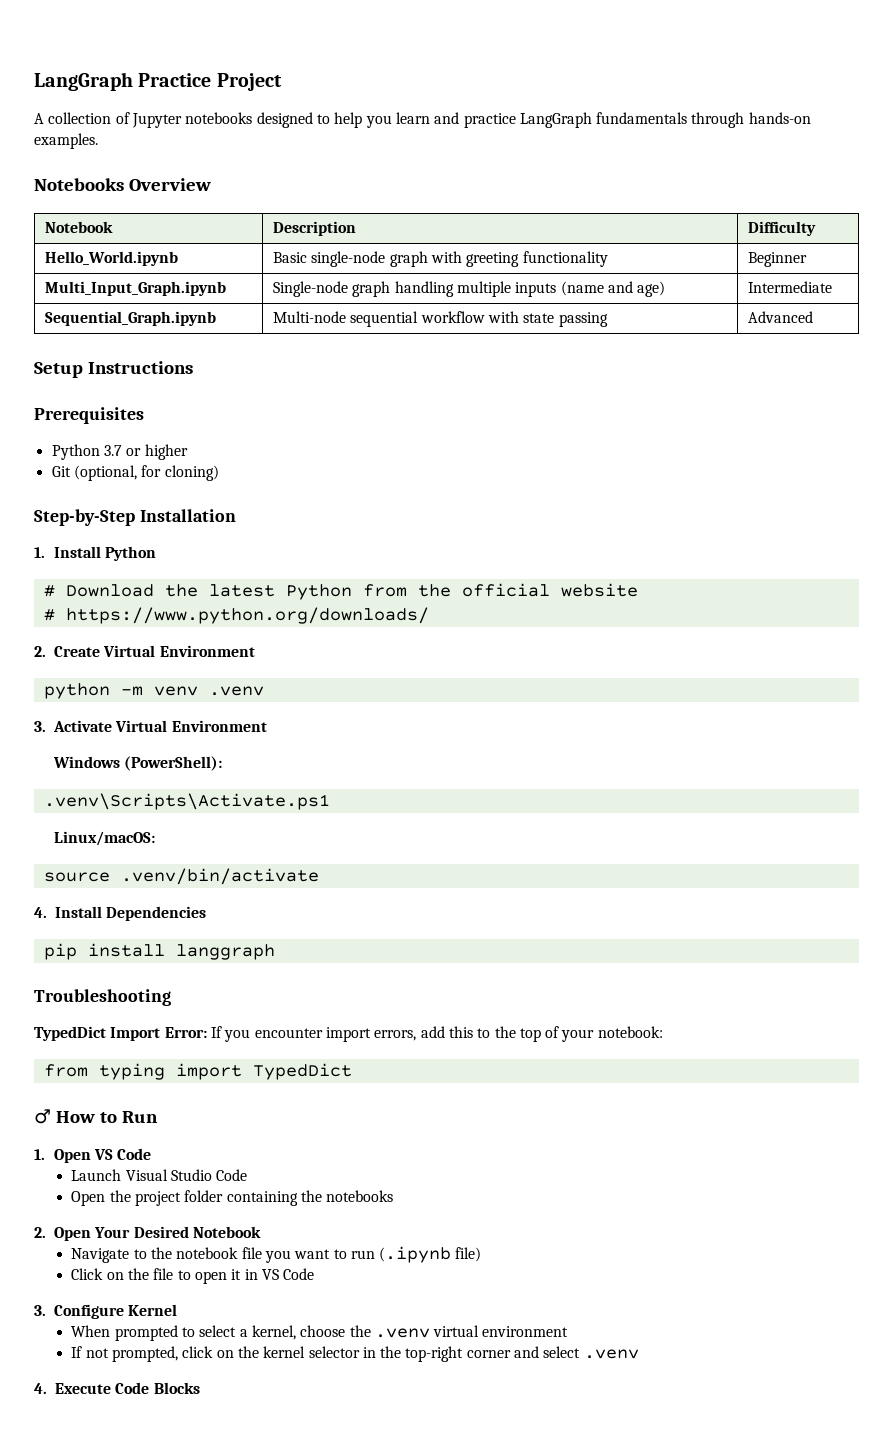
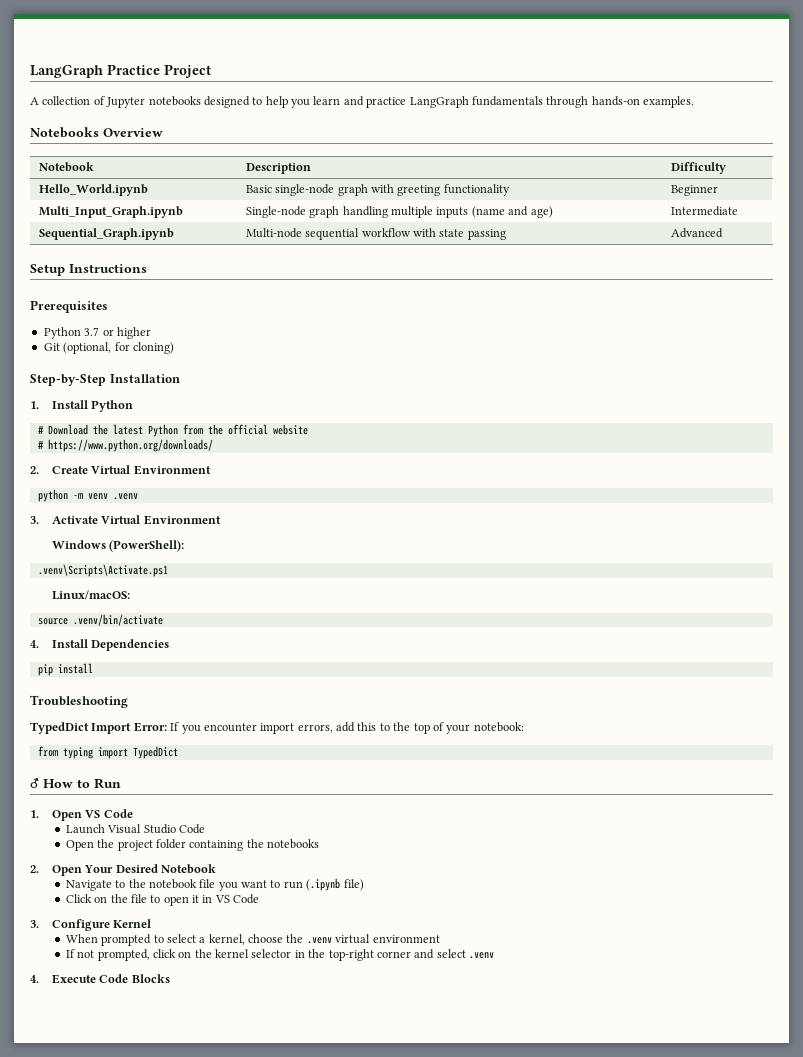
[175,944,275,960] langgraph -> (93, 668) none

